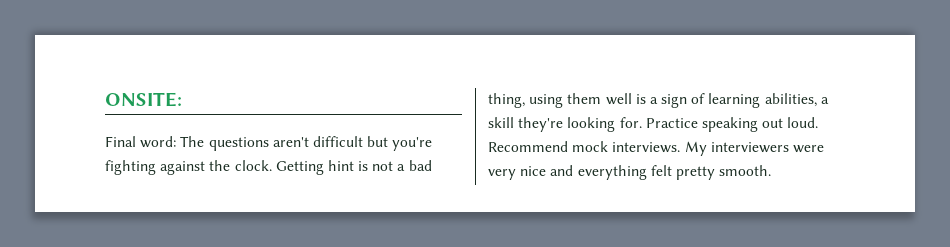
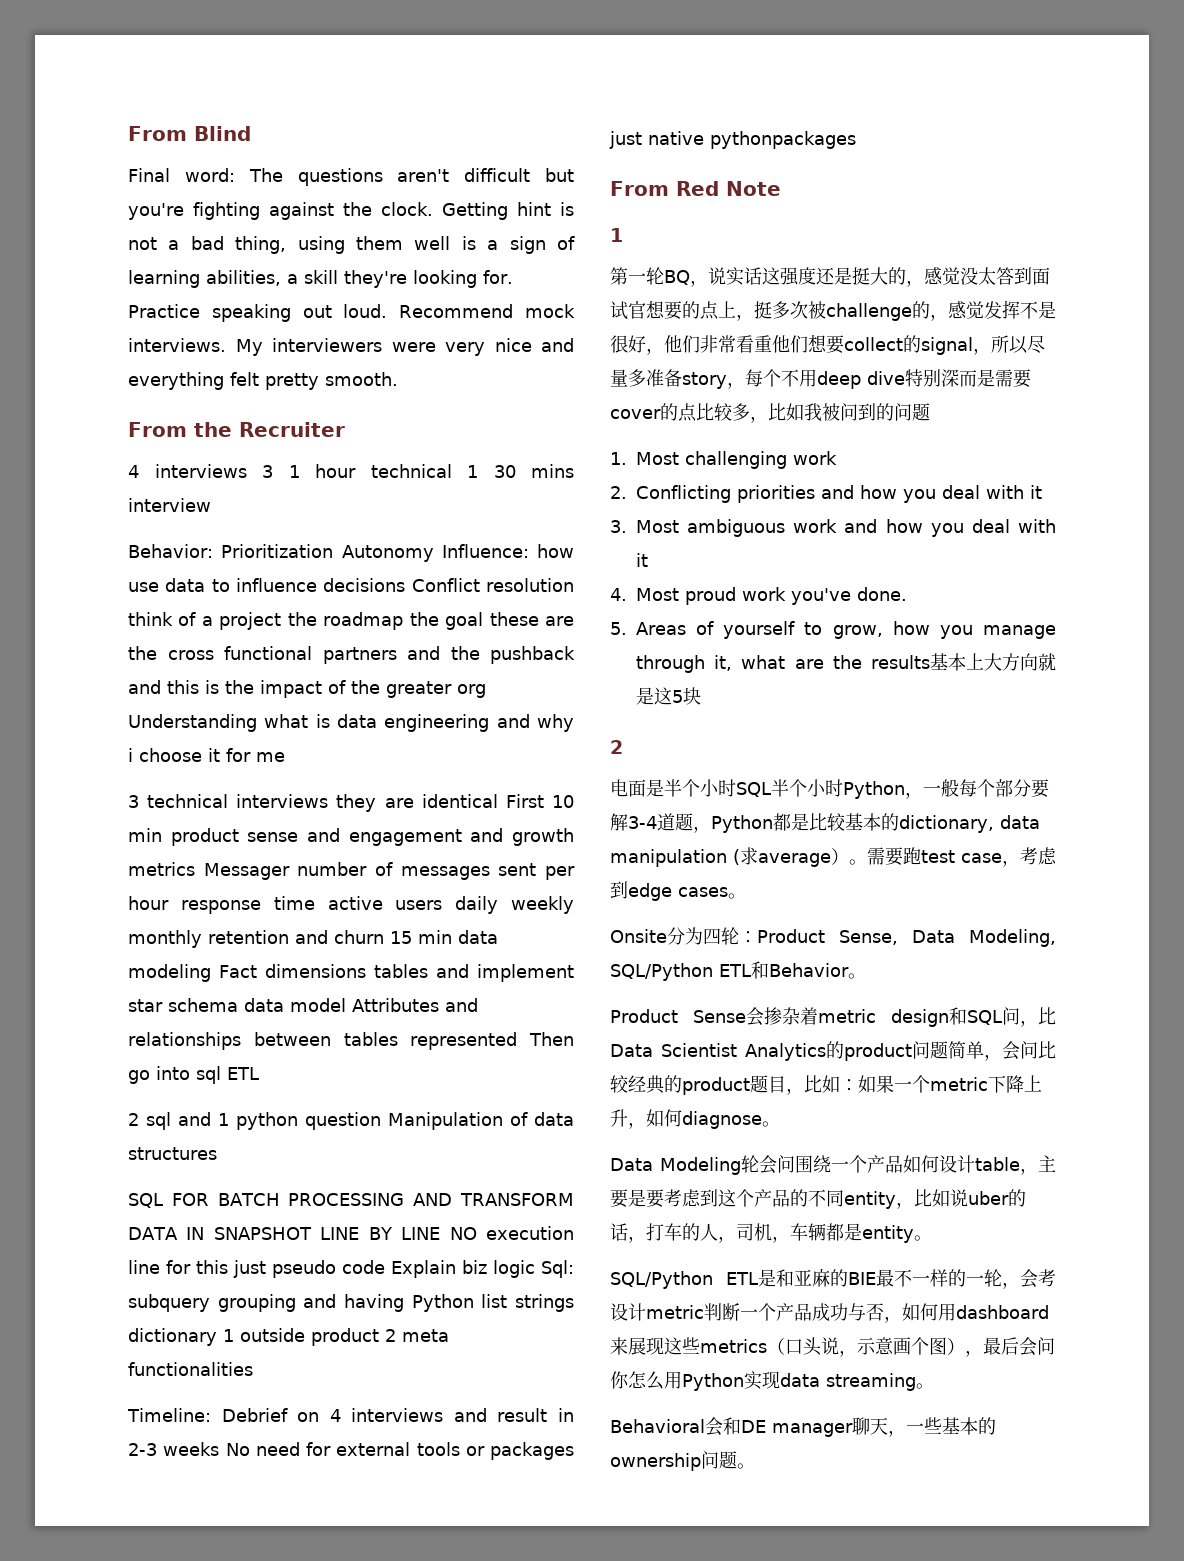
[105,92,182,107] ONSITE: -> [128,126,251,141] From Blind
(772, 170) none -> [128,422,345,437] [128,464,574,478] [128,498,211,512] [128,544,574,562] [128,578,574,592] [128,612,574,630] [128,646,575,664] [128,680,486,698] [128,714,574,732] [128,748,285,762] [128,794,574,812] [128,828,574,846] [128,862,575,880] [128,896,574,914] [128,930,498,948] [128,964,574,982] [128,998,478,1012] [128,1032,574,1050] [128,1066,259,1084] [128,1112,574,1130] [128,1147,217,1160] [128,1193,575,1208] [128,1226,574,1240] [128,1260,574,1278] [128,1294,574,1312] [128,1328,449,1346] [128,1362,253,1376] [127,1408,574,1422] [128,1442,574,1460] [609,131,856,149] [610,181,781,196] [610,228,623,242] [610,267,1050,287] [610,300,1056,321] [610,334,1045,355] [610,369,1031,389] [610,403,930,423] [610,451,837,469] [610,485,1042,503] [610,519,1056,537] [636,553,648,567] [610,587,907,605] [610,621,1056,639] [636,653,1056,673] [636,687,701,705] [610,740,623,754] [610,779,1049,799] [610,813,1040,833] [610,847,1057,867] [610,881,746,901] [610,927,1056,947] [610,961,866,981] [610,1007,1056,1027] [610,1041,1056,1061] [610,1075,1042,1095] [610,1109,780,1129] [610,1155,1056,1175] [610,1189,1026,1209] [610,1223,932,1243] [610,1268,1056,1289] [610,1303,1049,1323] [610,1337,1055,1357] [610,1371,934,1391] [610,1417,996,1437] [610,1451,755,1471] // From the Recruiter // 4 interviews 3 1 hour technical 1 30 mins interview // Behavior: Prioritization Autonomy Influence: how use data to influence decisions Conflict resolution think of a project the roadmap the goal these are the cross functional partners and the pushback and this is the impact of the greater org Understanding what is data engineering and why i choose it for me // 3 technical interviews they are identical First 10 min product sense and engagement and growth metrics Messager number of messages sent per hour response time active users daily weekly monthly retention and churn 15 min data modeling Fact dimensions tables and implement star schema data model Attributes and relationships between tables represented Then go into sql ETL // 2 sql and 1 python question Manipulation of data structures // SQL FOR BATCH PROCESSING AND TRANSFORM DATA IN SNAPSHOT LINE BY LINE NO execution line for this just pseudo code Explain biz logic Sql: subquery grouping and having Python list strings dictionary 1 outside product 2 meta functionalities // Timeline: Debrief on 4 interviews and result in 2-3 weeks No need for external tools or packages just native pythonpackages // From Red Note // 1 // 第一轮BQ，说实话这强度还是挺大的，感觉没太答到面试官想要的点上，挺多次被challenge的，感觉发挥不是很好，他们非常看重他们想要collect的signal，所以尽量多准备story，每个不用deep dive特别深而是需要cover的点比较多，比如我被问到的问题 // 1. Most challenging work // 2. Conflicting priorities and how you deal with it // 3. Most ambiguous work and how you deal with it // 4. Most proud work you've done. // 5. Areas of yourself to grow, how you manage through it, what are the results基本上大方向就是这5块 // 2 // 电面是半个小时SQL半个小时Python，一般每个部分要解3-4道题，Python都是比较基本的dictionary, data manipulation (求average）。需要跑test case，考虑到edge cases。 // Onsite分为四轮：Product Sense, Data Modeling, SQL/Python ETL和Behavior。 // Product Sense会掺杂着metric design和SQL问，比Data Scientist Analytics的product问题简单，会问比较经典的product题目，比如：如果一个metric下降上升，如何diagnose。 // Data Modeling轮会问围绕一个产品如何设计table，主要是要考虑到这个产品的不同entity，比如说uber的话，打车的人，司机，车辆都是entity。 // SQL/Python ETL是和亚麻的BIE最不一样的一轮，会考设计metric判断一个产品成功与否，如何用dashboard来展现这些metrics（口头说，示意画个图），最后会问你怎么用Python实现data streaming。 // Behavioral会和DE manager聊天，一些基本的ownership问题。

